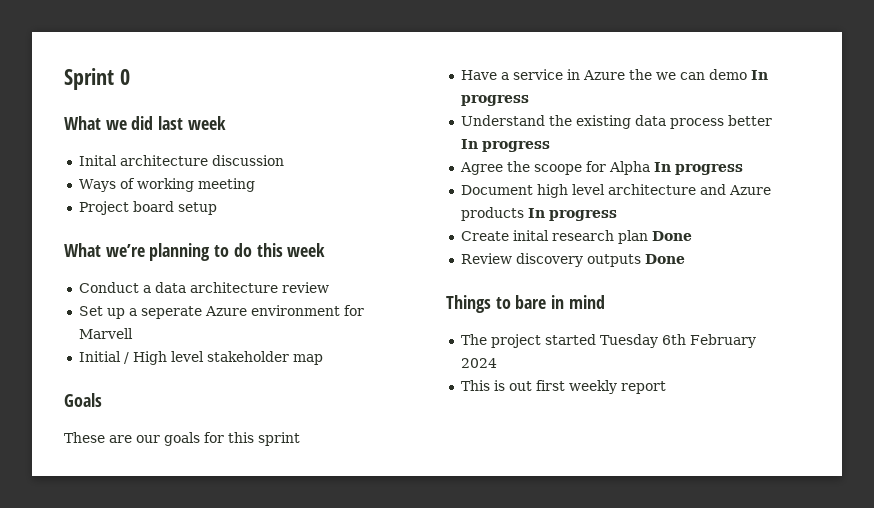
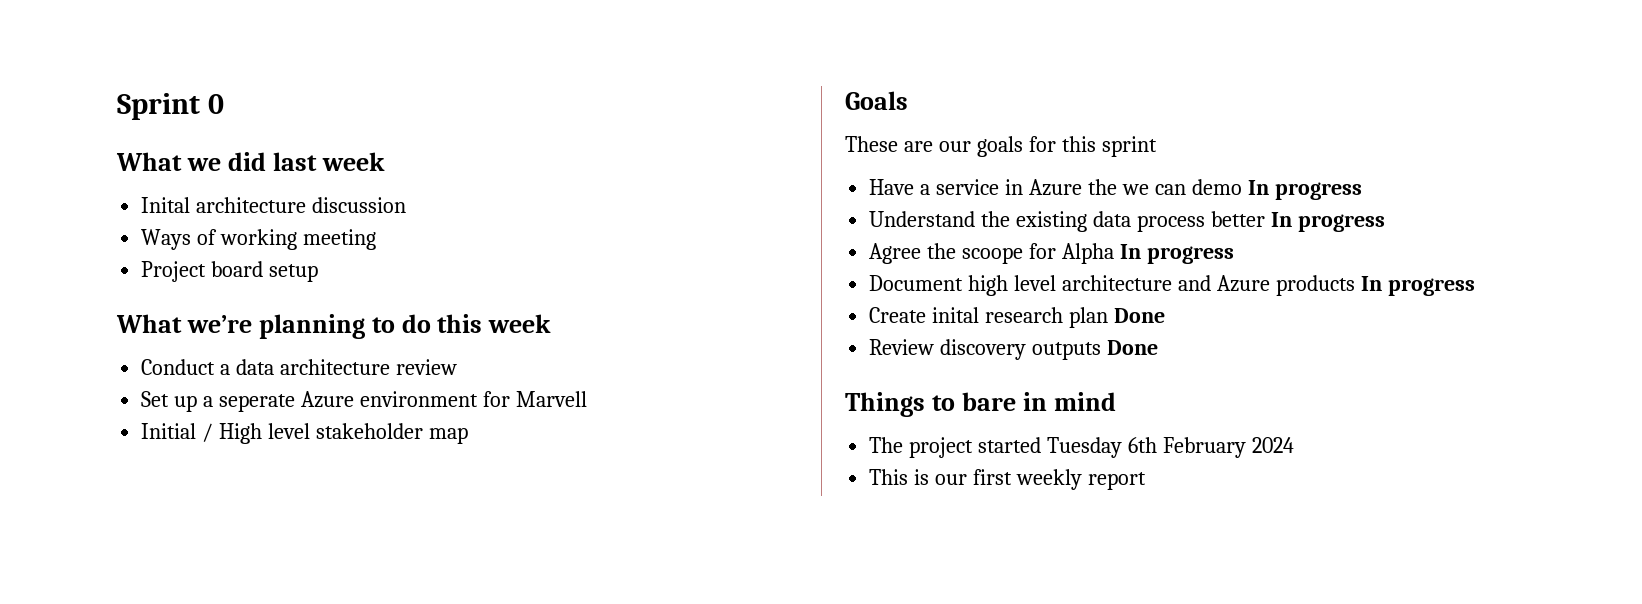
[508,381,532,391] out -> [935,474,968,485] our

